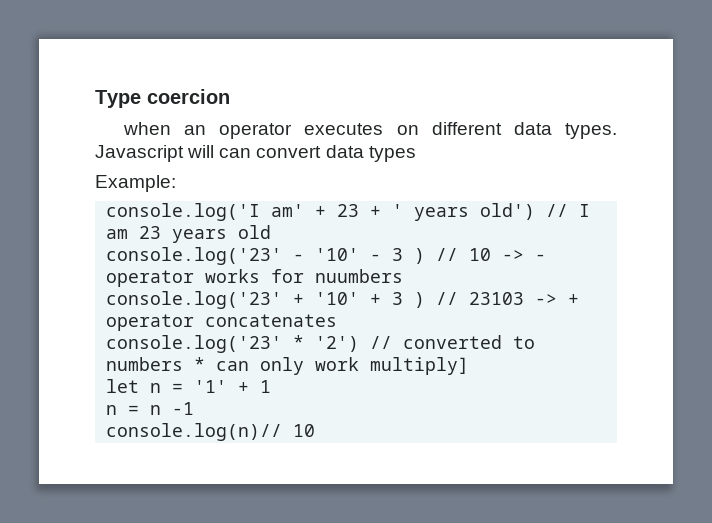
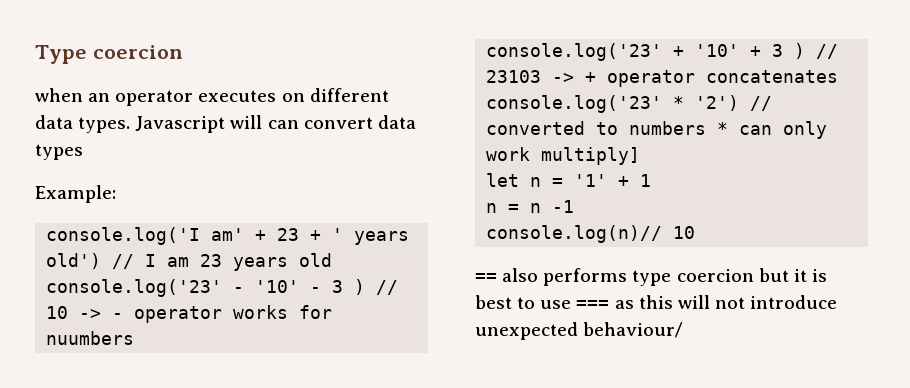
(316, 430) none -> [475,268,827,286] [475,295,838,309] [475,322,684,340] // == also performs type coercion but it is best to use === as this will not introduce unexpected behaviour/

